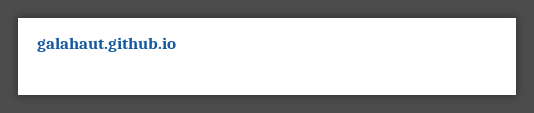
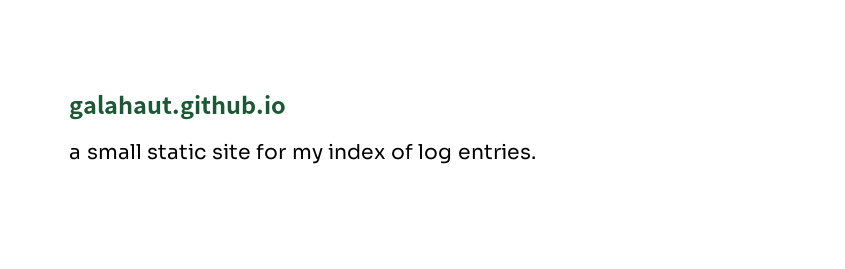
(176, 44) none -> [69,143,536,164] // a small static site for my index of log entries.

